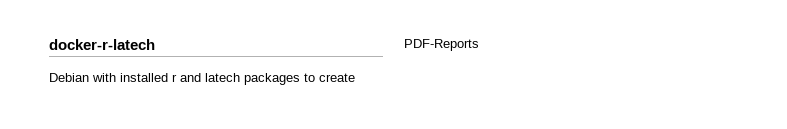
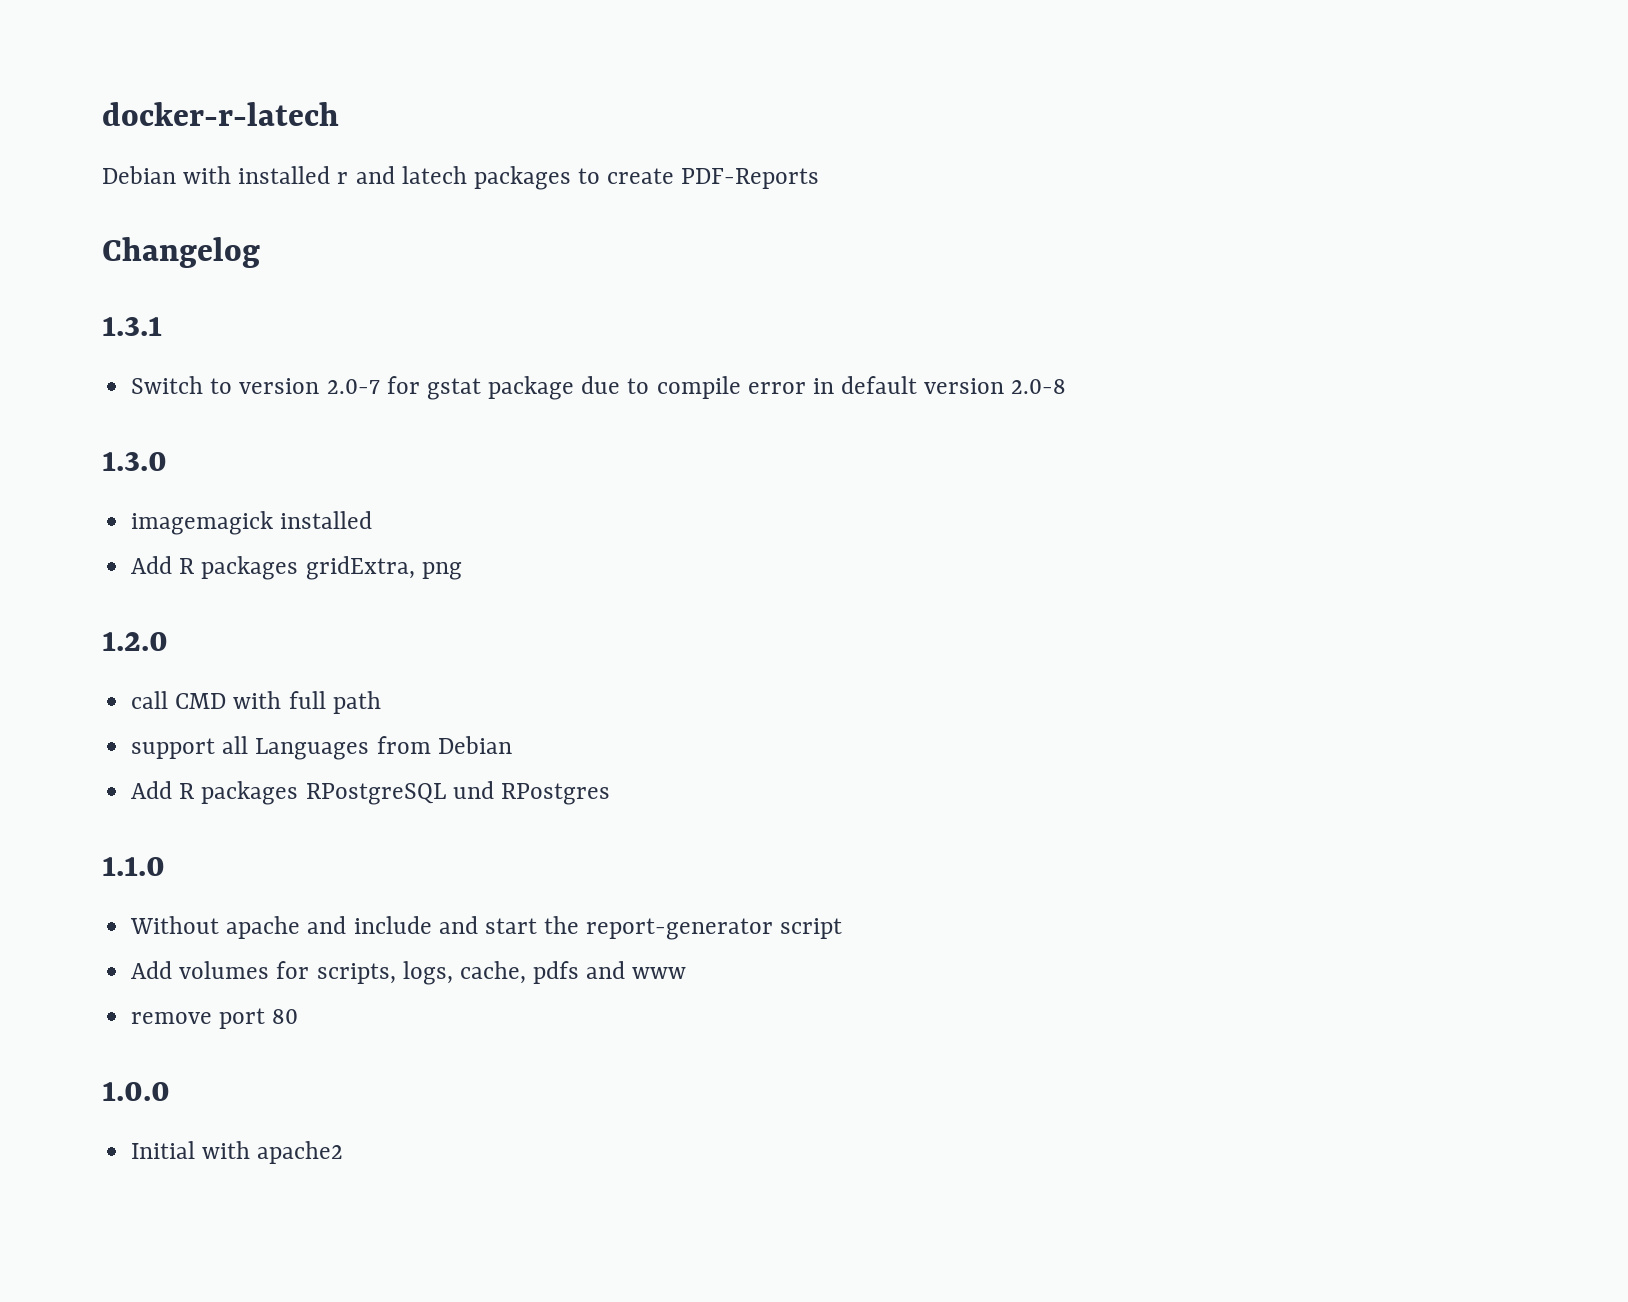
(479, 45) none -> [102,237,260,268] [102,317,162,336] [131,376,1067,400] [102,452,167,471] [131,511,373,535] [131,556,462,580] [102,632,168,651] [131,691,381,714] [131,736,512,760] [131,781,610,805] [102,857,165,876] [130,916,843,940] [131,961,687,985] [131,1008,299,1029] [102,1082,170,1101] [131,1141,344,1164] // Changelog // 1.3.1 // Switch to version 2.0-7 for gstat package due to compile error in default version 2.0-8 // 1.3.0 // imagemagick installed // Add R packages gridExtra, png // 1.2.0 // call CMD with full path // support all Languages from Debian // Add R packages RPostgreSQL und RPostgres // 1.1.0 // Without apache and include and start the report-generator script // Add volumes for scripts, logs, cache, pdfs and www // remove port 80 // 1.0.0 // Initial with apache2

